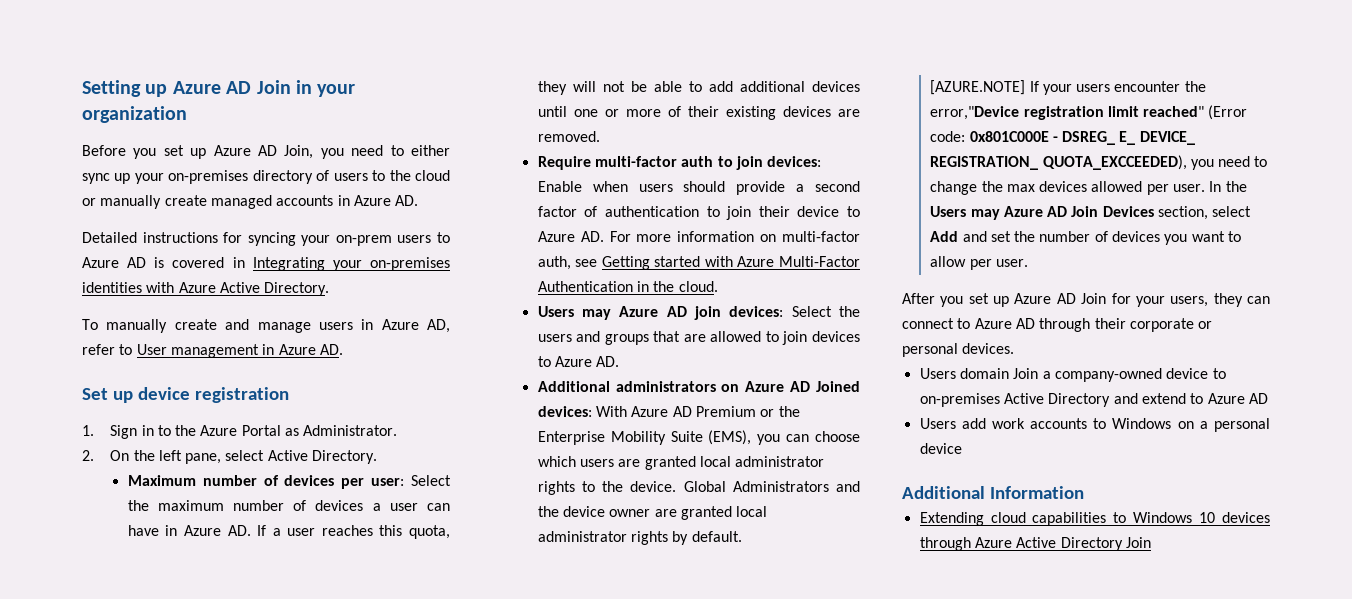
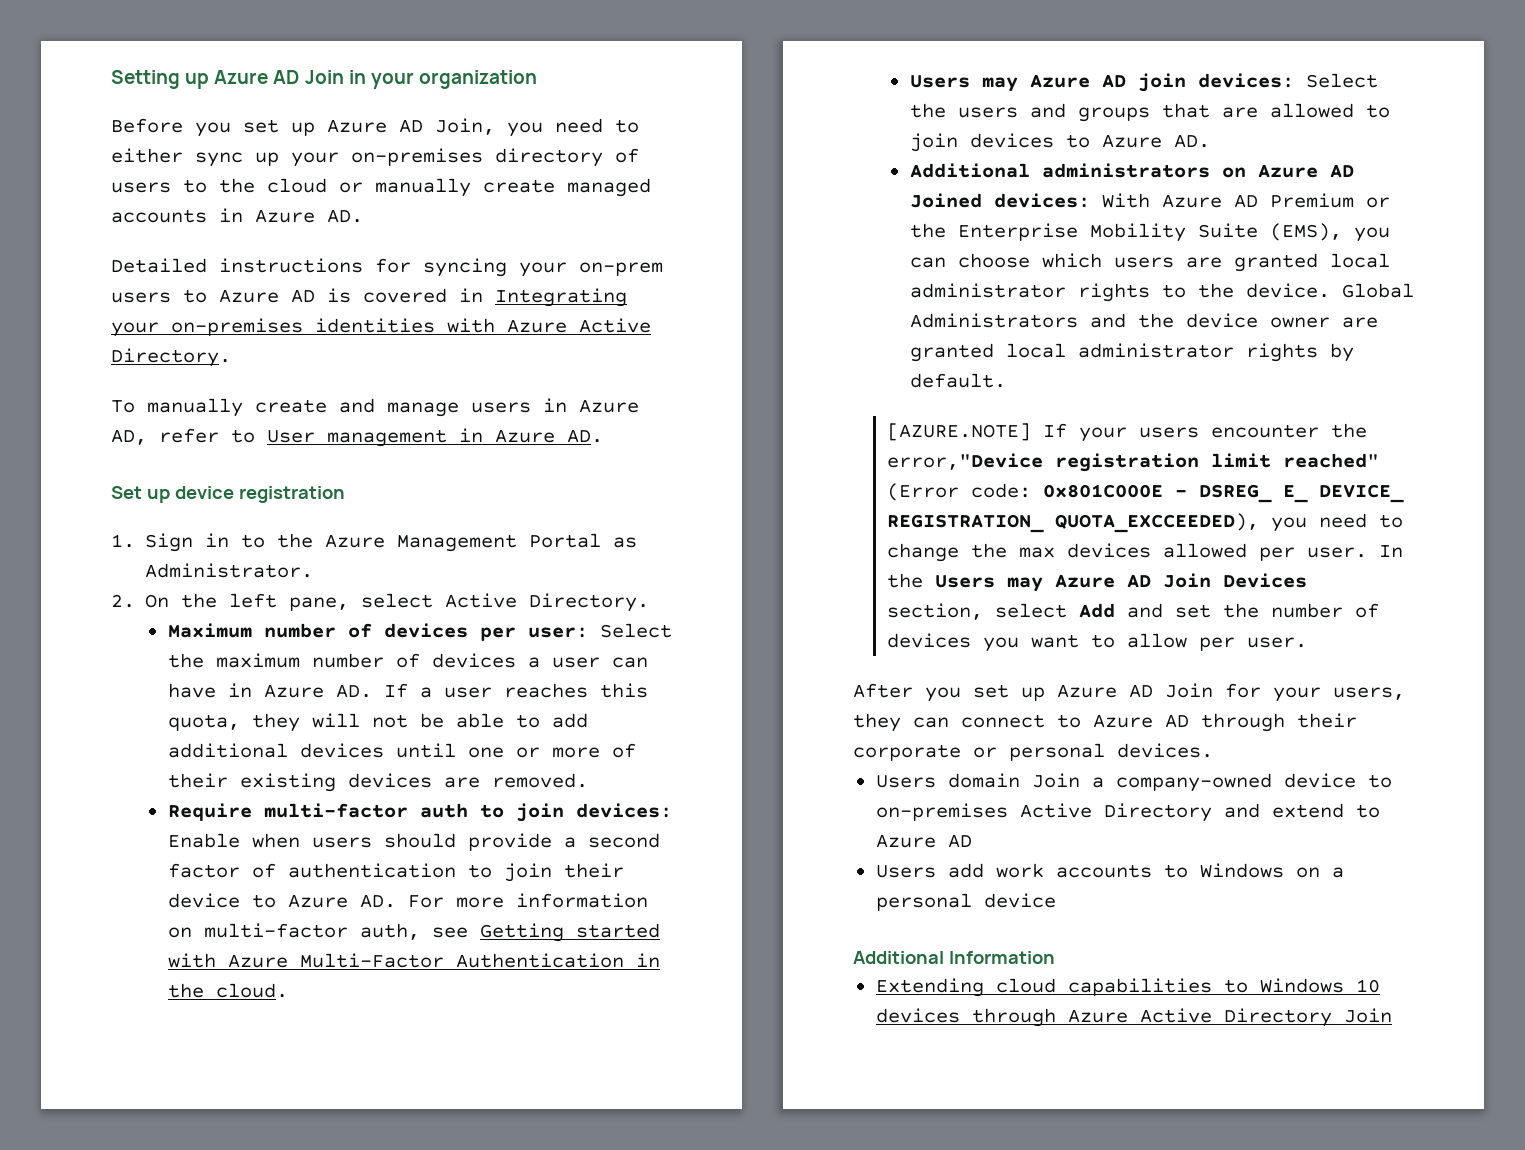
(238, 430) none -> [397,534,518,552] Management

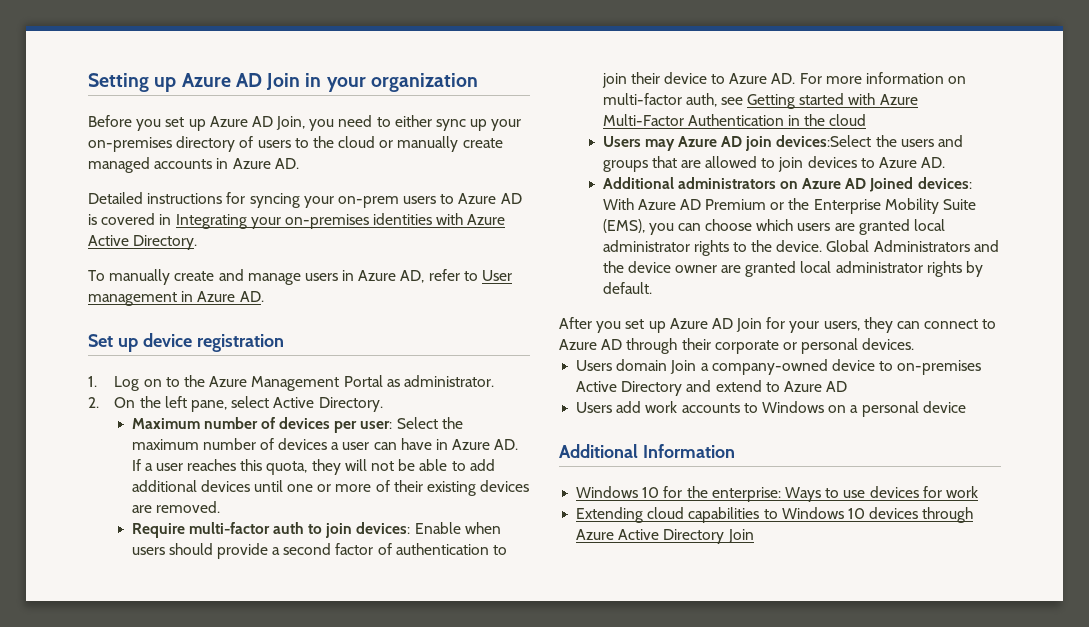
[145,533,230,552] Sign in -> [114,376,162,391] Log on
[145,563,314,578] Administrator. -> [403,375,494,387] administrator.
[215,983,288,998] cloud. -> [829,114,867,126] cloud
[1197,73,1378,88] devices: Select -> [776,135,872,147] devices:Select
[887,423,1368,442] [887,453,1380,472] [887,483,1405,503] [887,513,1404,533] [887,543,1404,562] [887,573,1308,592] [887,603,1380,620] [887,633,1308,652] // [AZURE.NOTE] If your users encounter the error,"Device registration limit reached" (Error code: 0x801C000E - DSREG_ E_ DEVICE_ REGISTRATION_ QUOTA_EXCCEEDED), you need to change the max devices allowed per user. In the Users may Azure AD Join Devices section, select Add and set the number of devices you want to allow per user. -> (652, 288) none
(1055, 957) none -> [576,486,978,502] // Windows 10 for the enterprise: Ways to use devices for work

